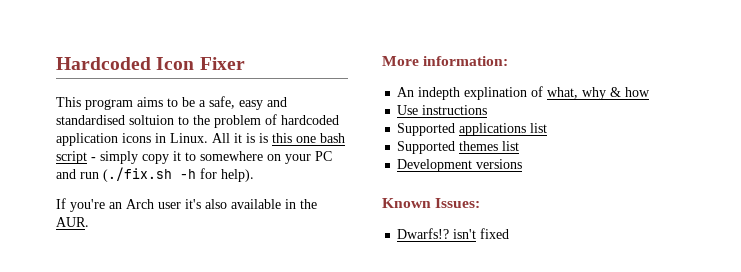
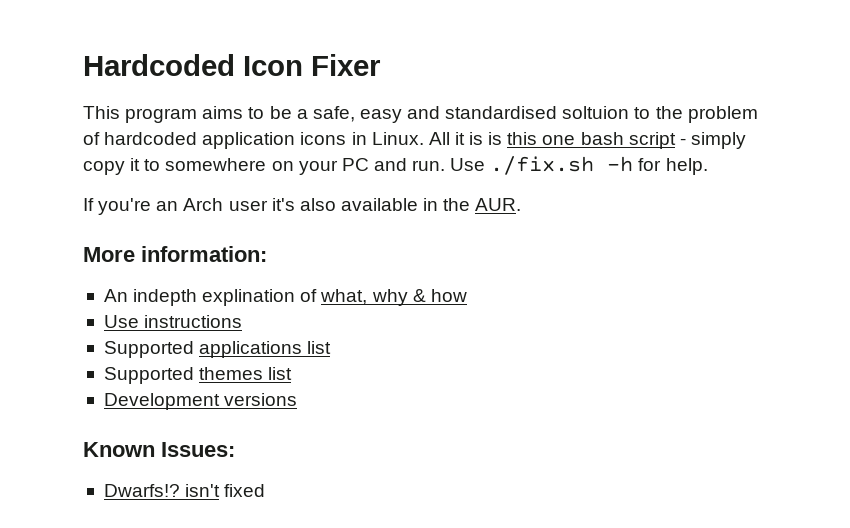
[80,167,172,182] run (./fix.sh -> [412,156,595,175] run. Use ./fix.sh
[221,169,254,182] help). -> [665,158,708,175] help.

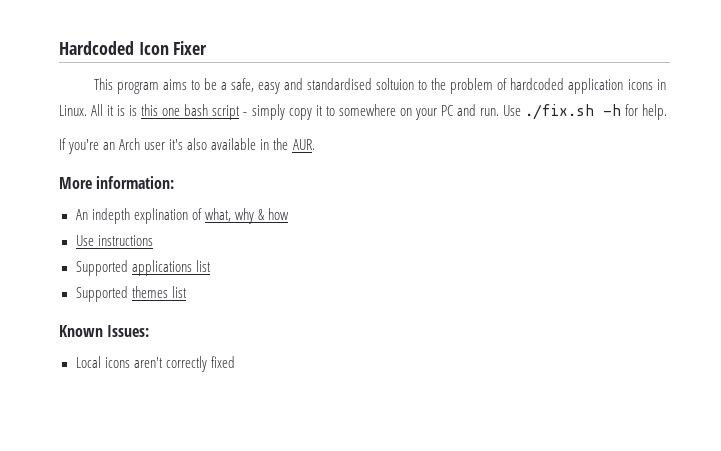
[103,393,298,410] // Development versions -> (187, 292) none
[103,484,221,497] Dwarfs!? isn't -> [75,356,207,372] Local icons aren't correctly

